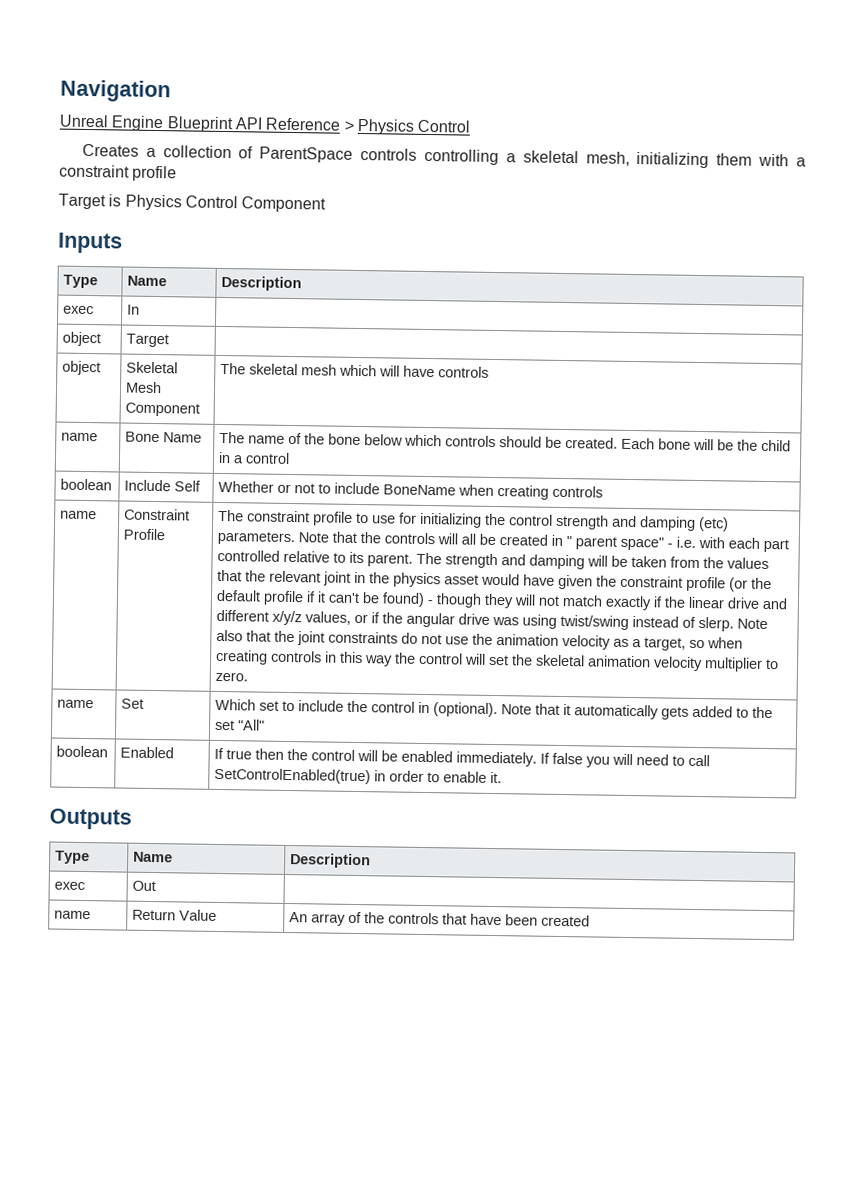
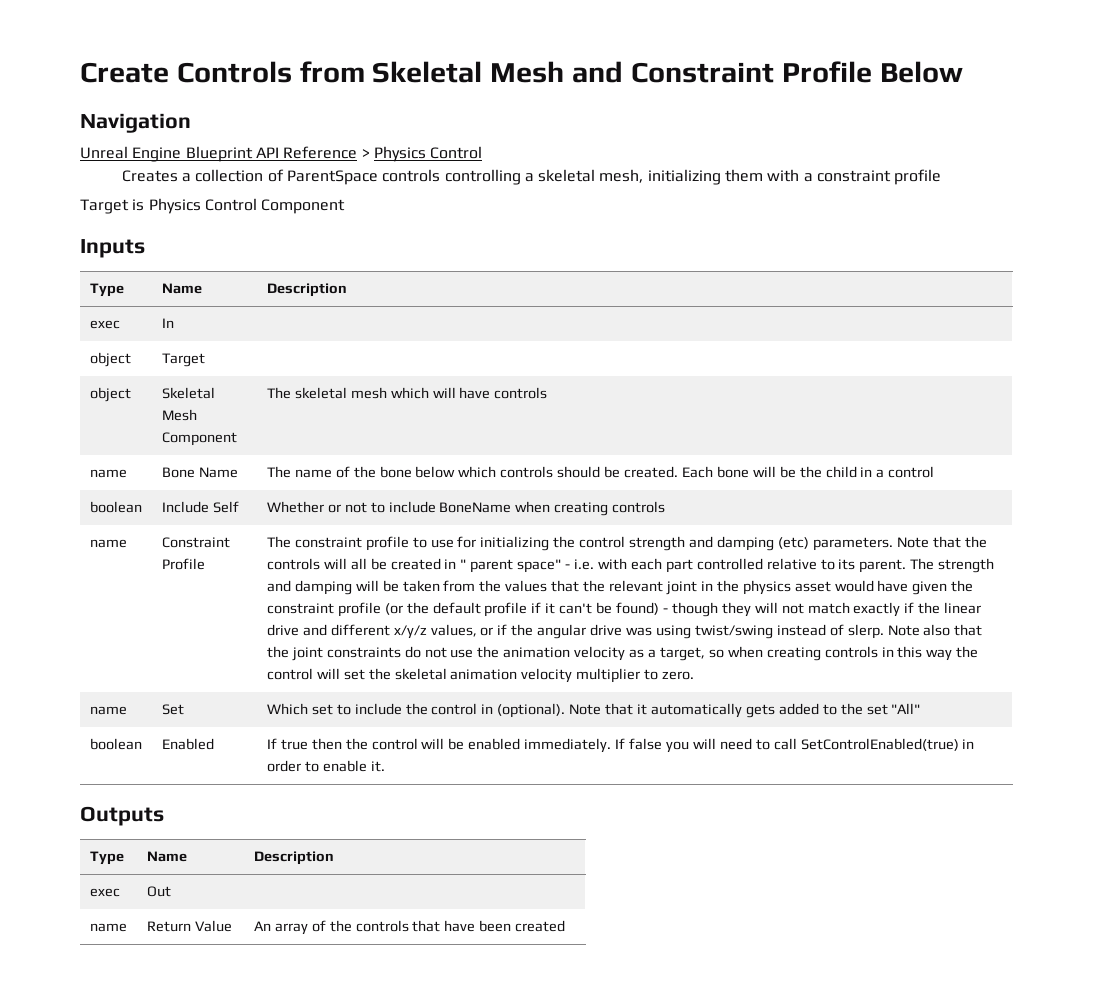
(60, 91) none -> [80,61,963,83] Create Controls from Skeletal Mesh and Constraint Profile Below //

